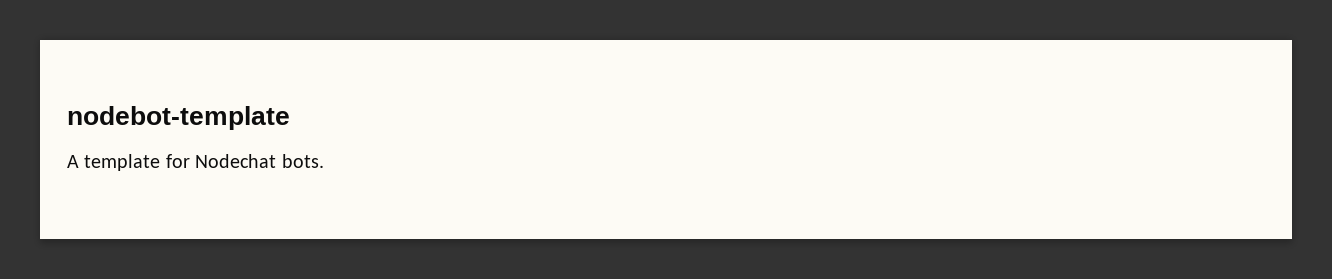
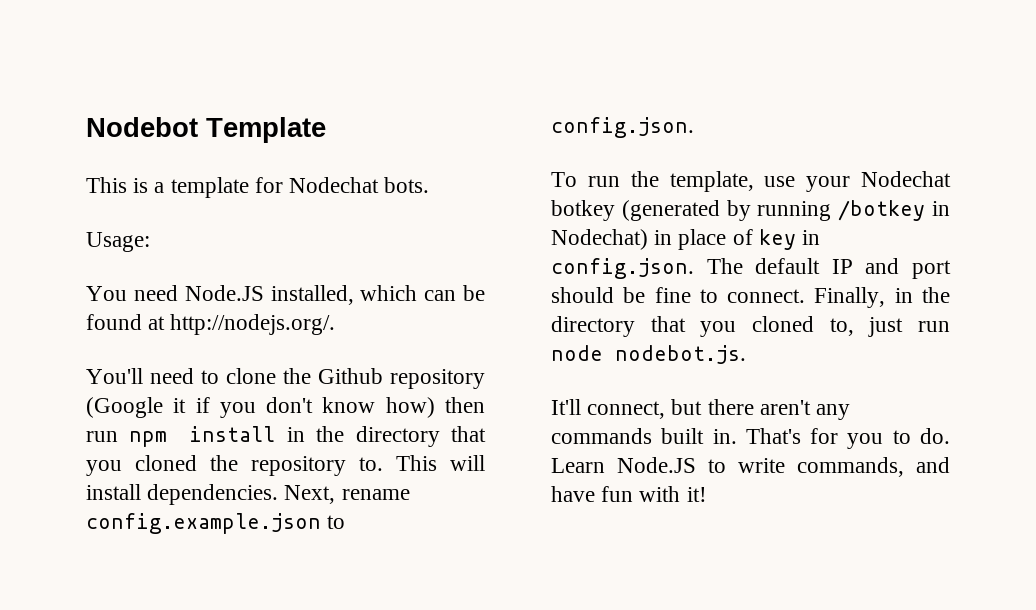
[67,106,290,130] [67,155,79,168] nodebot-template // A -> [86,117,326,143] [86,177,165,193] Nodebot Template // This is a
(324, 161) none -> [86,232,150,252] [86,285,485,305] [86,314,336,335] [86,368,485,389] [86,397,485,418] [86,426,486,447] [86,455,485,476] [86,484,410,505] [86,513,346,534] [551,117,694,138] [551,171,951,192] [551,200,950,221] [551,229,821,250] [551,258,951,279] [551,287,950,308] [551,316,950,337] [551,345,746,364] [551,399,851,420] [551,428,950,449] [551,457,950,477] [551,486,707,502] // Usage: // You need Node.JS installed, which can be found at http://nodejs.org/. // You'll need to clone the Github repository (Google it if you don't know how) then run npm install in the directory that you cloned the repository to. This will install dependencies. Next, rename config.example.json to config.json. // To run the template, use your Nodechat botkey (generated by running /botkey in Nodechat) in place of key in config.json. The default IP and port should be fine to connect. Finally, in the directory that you cloned to, just run node nodebot.js. // It'll connect, but there aren't any commands built in. That's for you to do. Learn Node.JS to write commands, and have fun with it!

